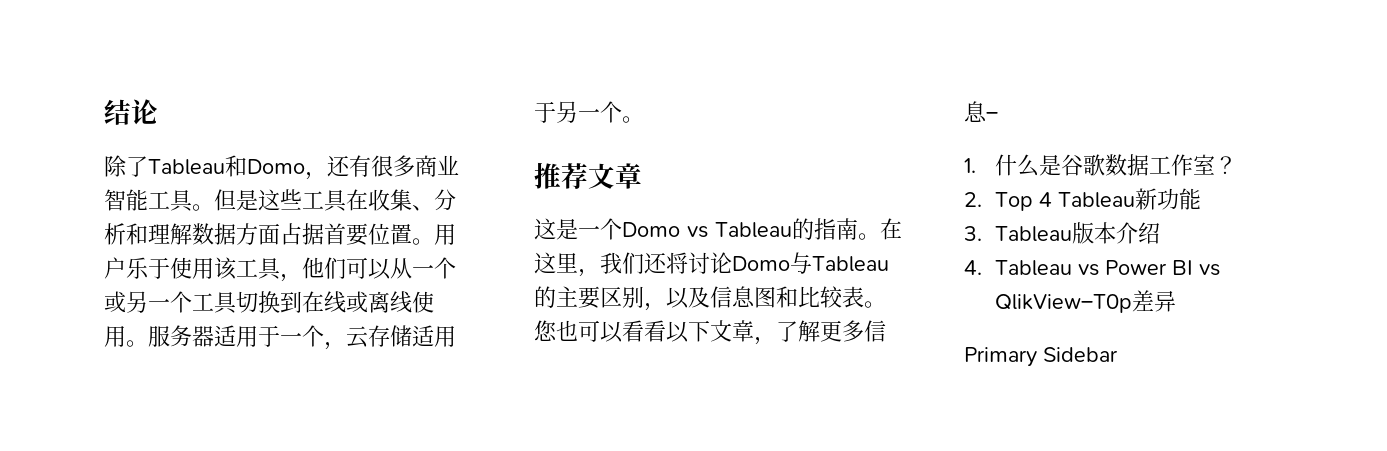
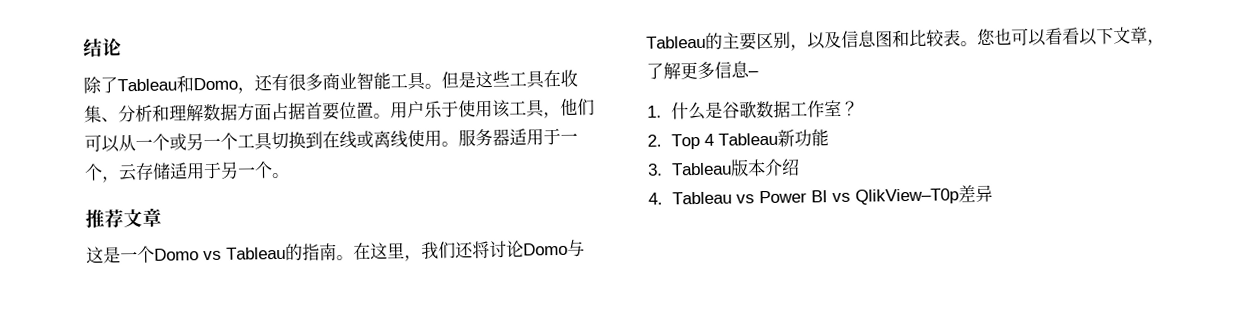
[964,347,1118,367] // Primary Sidebar -> (994, 193) none

